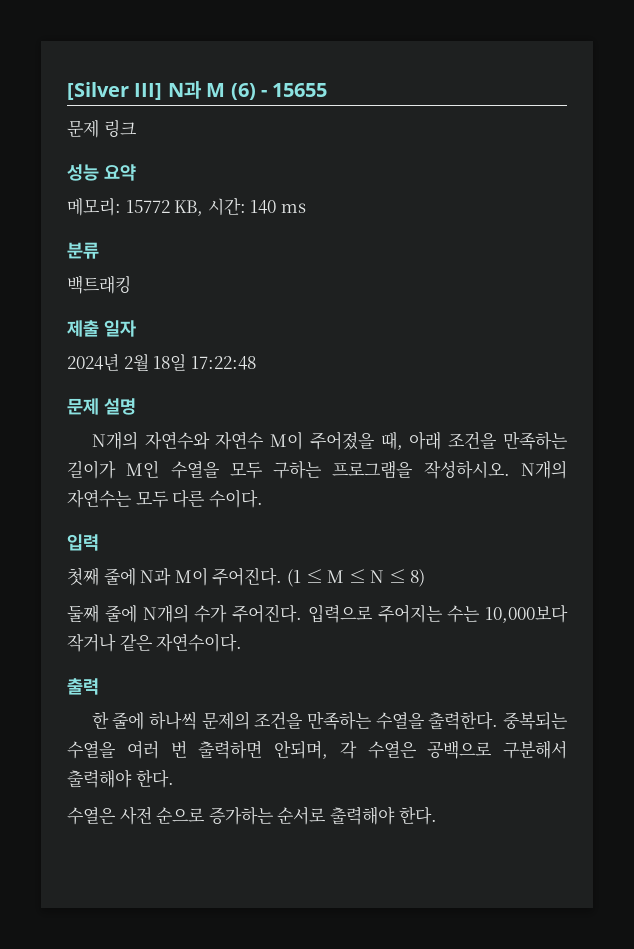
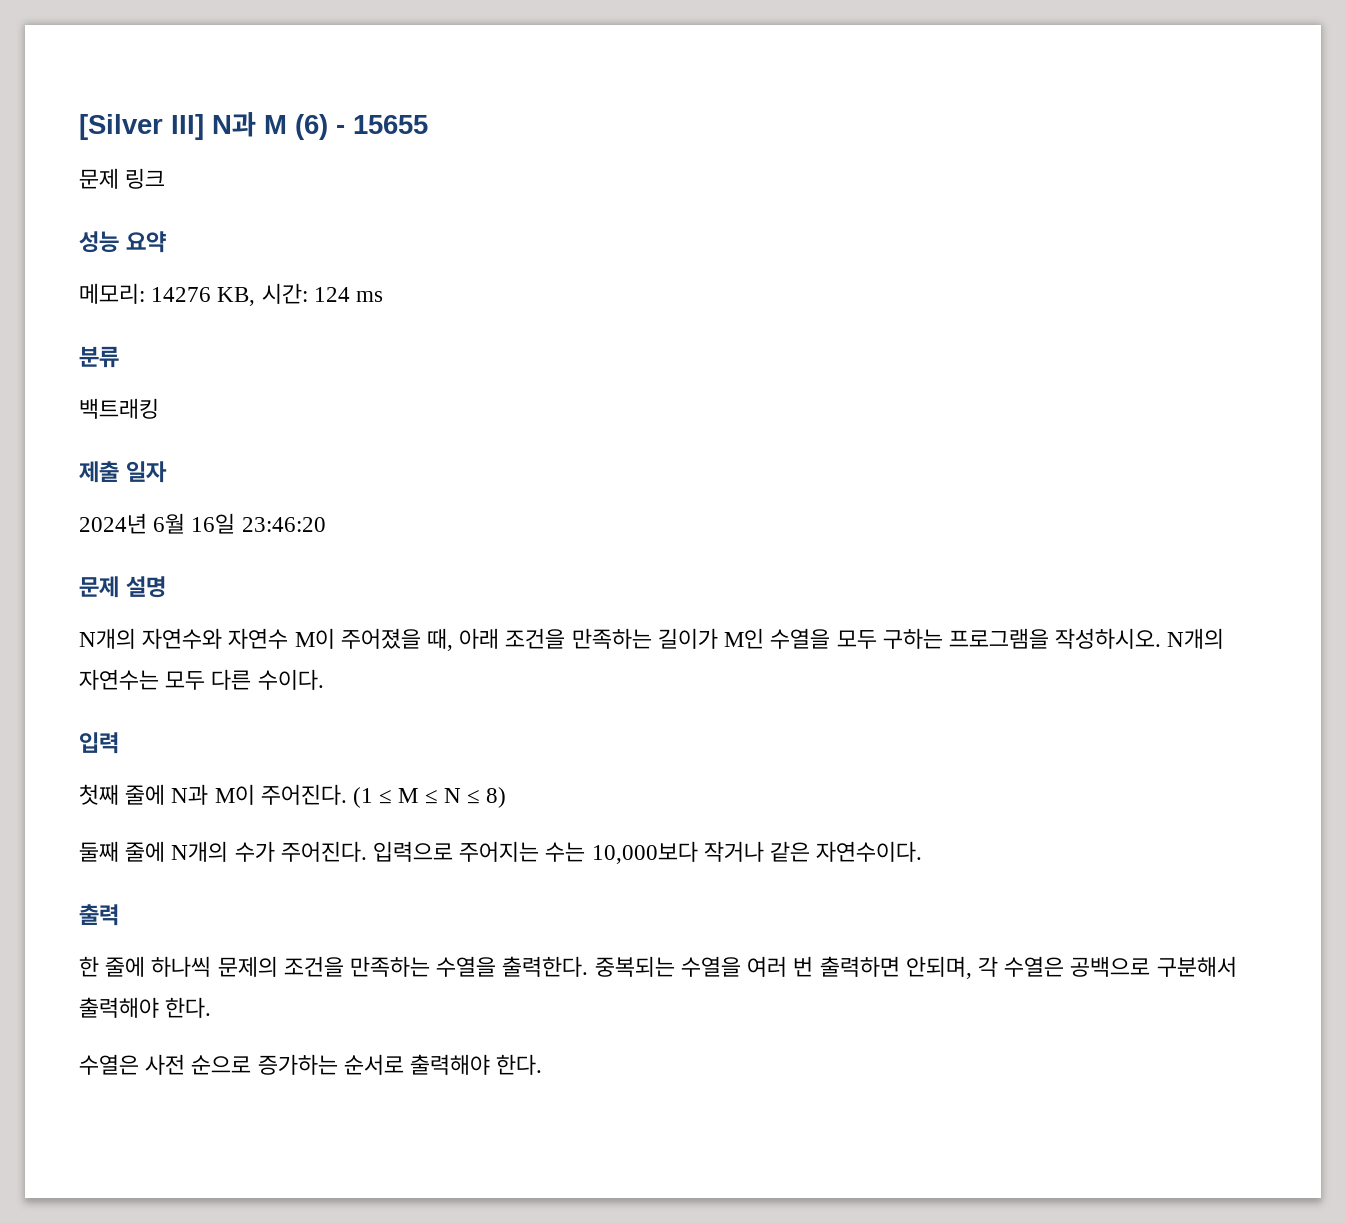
[125,200,170,213] 15772 -> [151,287,212,302] 14276
[250,200,277,214] 140 -> [313,287,350,302] 124
[123,354,256,371] 2월 18일 17:22:48 -> [153,513,326,534] 6월 16일 23:46:20

